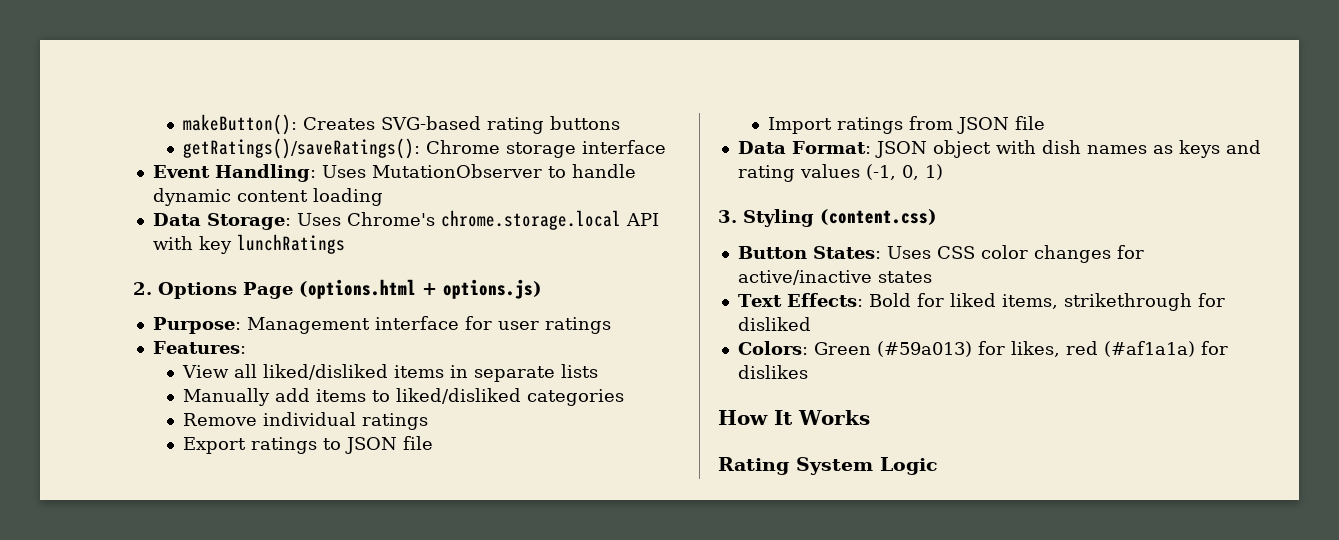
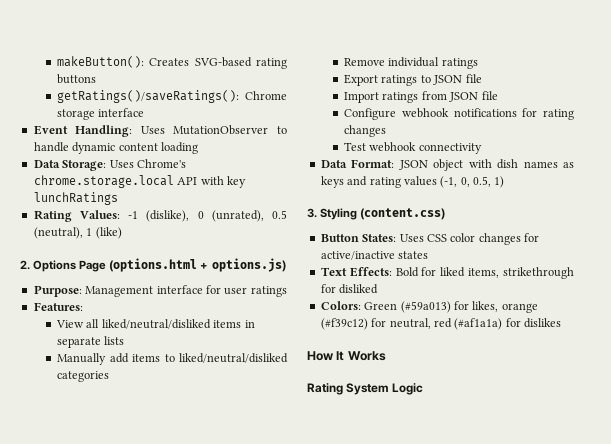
(345, 244) none -> [33,210,287,222] [33,227,122,239] // Rating Values: -1 (dislike), 0 (unrated), 0.5 (neutral), 1 (like)
[263,364,389,380] liked/disliked -> [101,319,211,329] liked/neutral/disliked
[396,388,522,404] liked/disliked -> [178,353,288,363] liked/neutral/disliked
(1046, 123) none -> [344,108,574,120] [344,125,387,137] [344,142,482,154] // Configure webhook notifications for rating changes // Test webhook connectivity
(919, 172) none -> [473,176,491,187] 0.5,
(1060, 349) none -> [501,303,538,313] [320,318,431,330] orange (#f39c12) for neutral,

